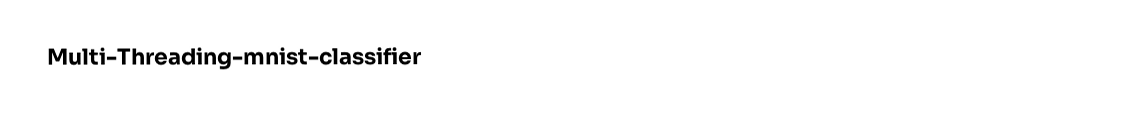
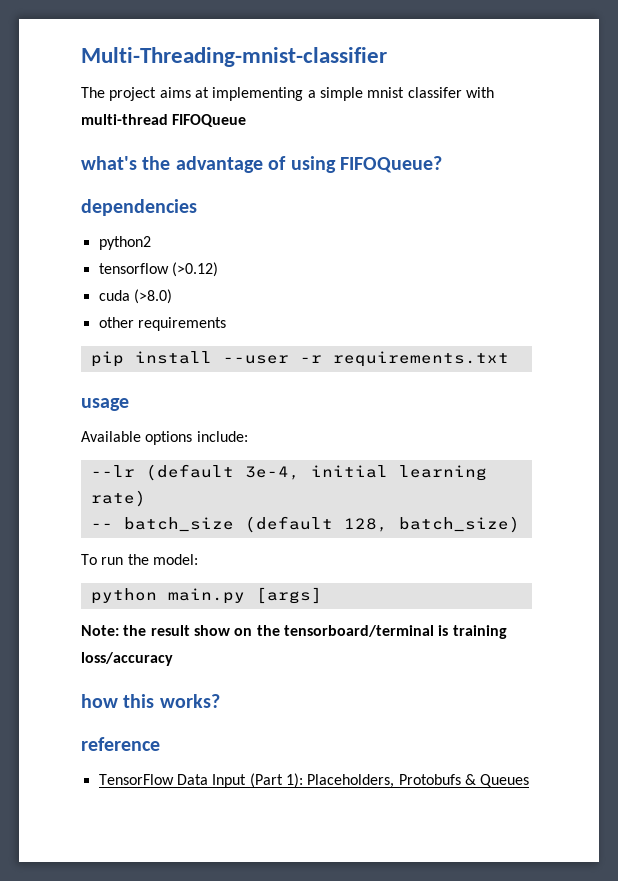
(423, 58) none -> [81,87,494,101] [81,114,247,127] [81,156,442,173] [81,199,197,216] [98,236,151,250] [98,262,218,277] [98,289,172,304] [98,317,226,331] [90,351,509,367] [81,398,129,411] [81,431,248,445] [90,464,487,481] [90,490,146,507] [90,516,520,533] [81,554,198,565] [90,587,322,604] [81,625,507,639] [81,652,173,666] [81,694,220,708] [81,737,160,751] [98,773,530,788] // The project aims at implementing a simple mnist classifer with multi-thread FIFOQueue // what's the advantage of using FIFOQueue? // dependencies // python2 // tensorflow (>0.12) // cuda (>8.0) // other requirements // pip install --user -r requirements.txt // usage // Available options include: // --lr (default 3e-4, initial learning rate) // -- batch_size (default 128, batch_size) // To run the model: // python main.py [args] // Note: the result show on the tensorboard/terminal is training loss/accuracy // how this works? // reference // TensorFlow Data Input (Part 1): Placeholders, Protobufs & Queues

